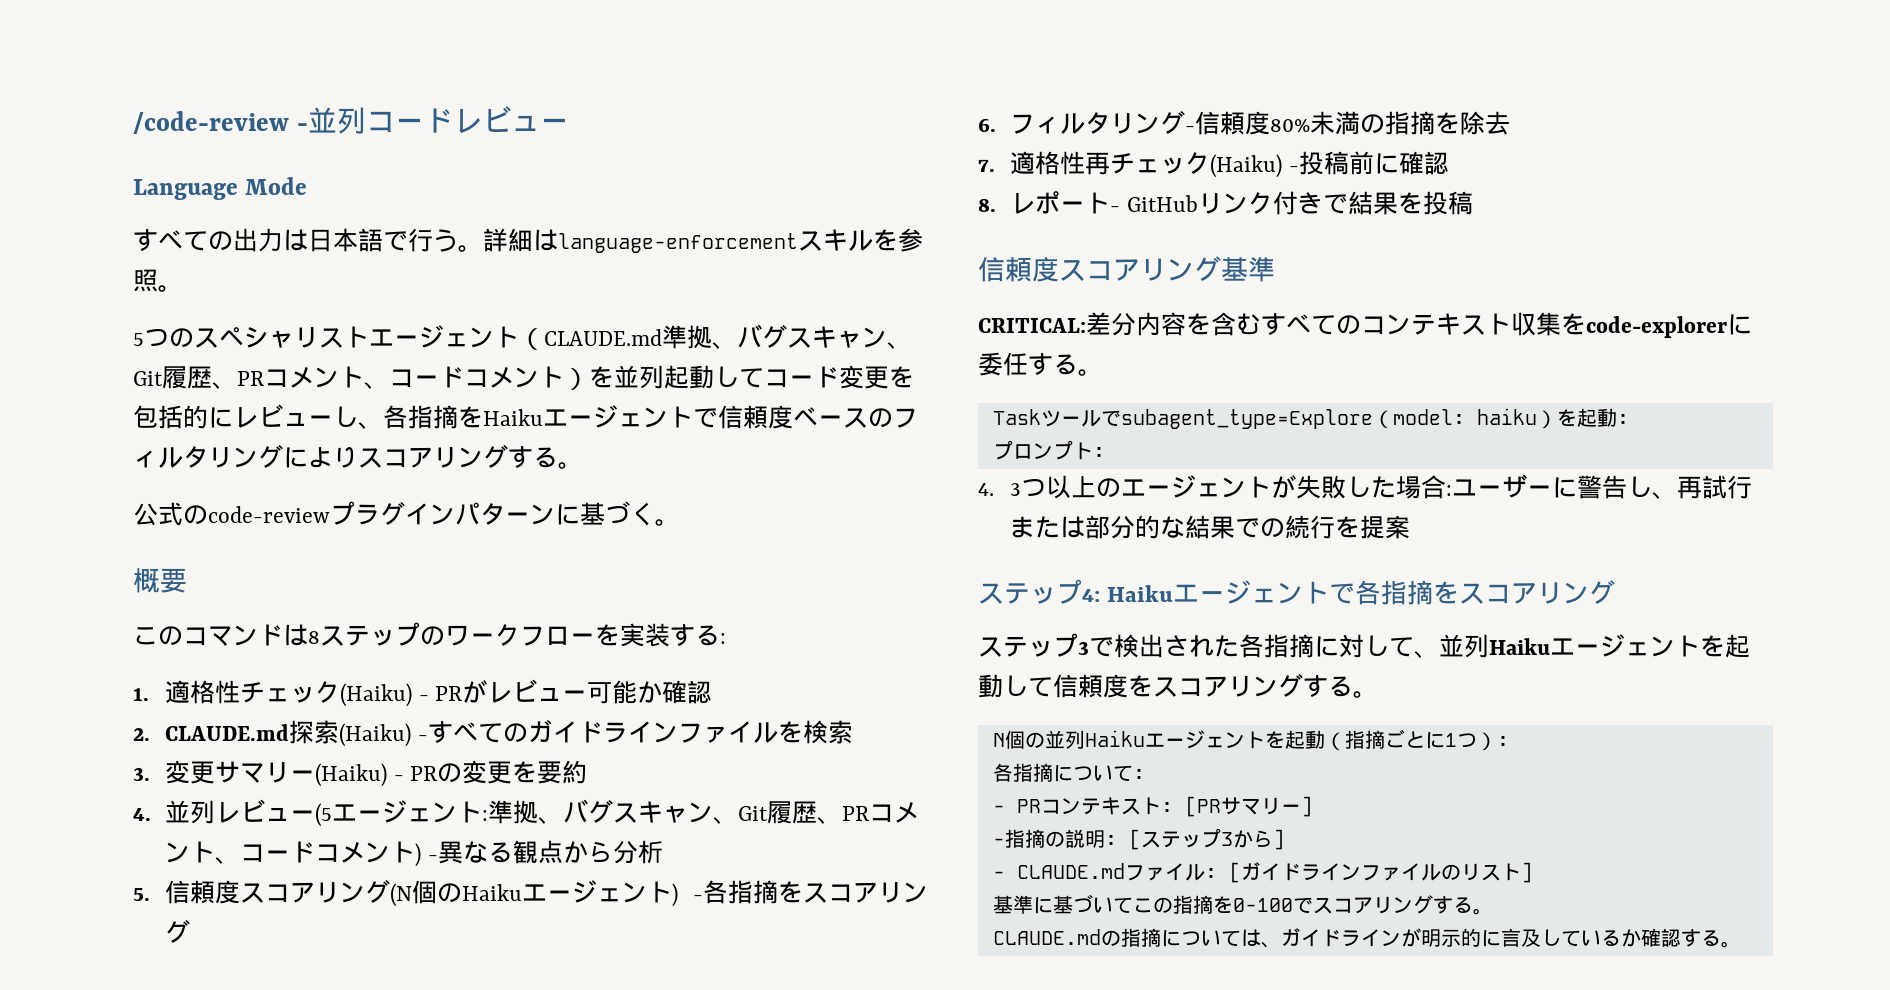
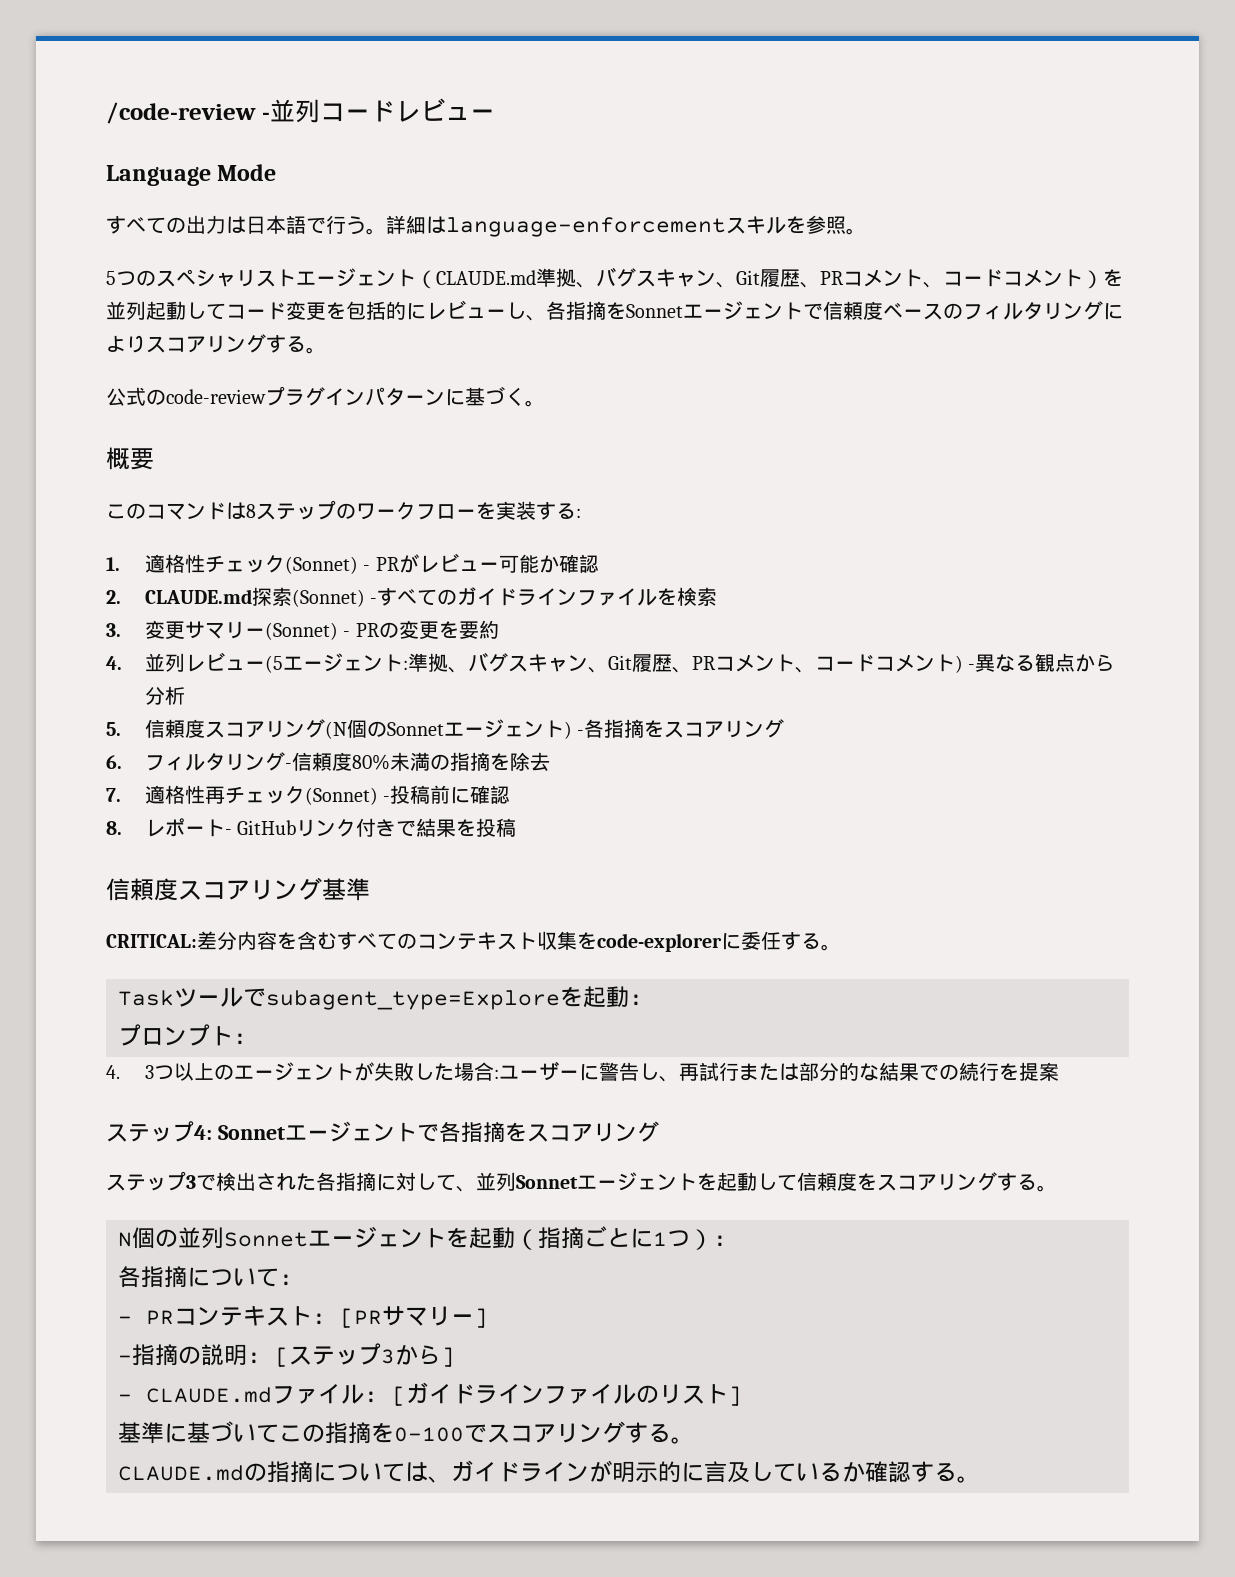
[483,409,543,426] Haiku -> [626,304,683,318] Sonnet
[340,683,413,707] (Haiku) -> [284,556,358,574] (Sonnet)
[339,723,412,747] (Haiku) -> [291,589,365,607] (Sonnet)
[315,763,388,787] (Haiku) -> [264,622,338,640] (Sonnet)
[462,884,523,901] Haiku -> [386,722,444,736] Sonnet
[1210,154,1283,178] (Haiku) -> [304,787,378,805] (Sonnet)
[1372,408,1557,429] （model: haiku） -> (560, 1000) none
[1106,585,1173,602] Haiku -> [217,1125,285,1140] Sonnet
[1489,638,1550,655] Haiku -> [516,1175,578,1189] Sonnet
[1084,730,1145,747] Haiku -> [224,1232,308,1247] Sonnet

